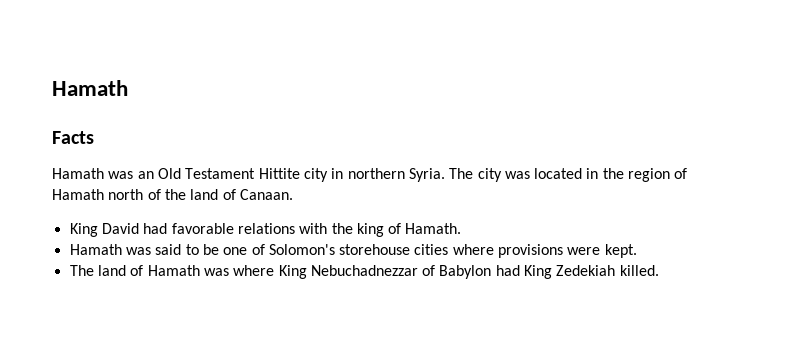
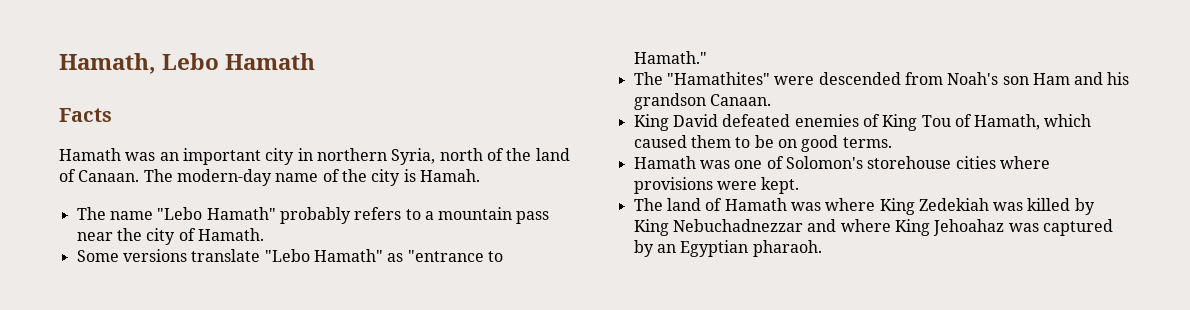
(52, 88) none -> [59,53,220,74] Hamath, Lebo
[157,168,688,182] [52,189,104,200] Old Testament Hittite city in northern Syria. The city was located in the region of Hamath -> [182,148,436,165] important city in northern Syria,
[69,223,462,237] [69,244,219,255] // King David had favorable relations with the king of Hamath. // Hamath was said to be -> [143,169,480,186] [76,207,550,224] [76,228,264,245] [76,249,503,262] [633,51,707,64] [633,72,1130,85] [633,93,771,110] [633,114,1092,131] [633,135,892,152] [633,156,730,169] The modern-day name of the city is Hamah. // The name "Lebo Hamath" probably refers to a mountain pass near the city of Hamath. // Some versions translate "Lebo Hamath" as "entrance to Hamath." // The "Hamathites" were descended from Noah's son Ham and his grandson Canaan. // King David defeated enemies of King Tou of Hamath, which caused them to be on good terms. // Hamath was
[310,265,659,279] Nebuchadnezzar of Babylon had King Zedekiah killed. -> [918,198,1095,215] [633,219,1113,236] [633,240,822,257] Zedekiah was killed by King Nebuchadnezzar and where King Jehoahaz was captured by an Egyptian pharaoh.

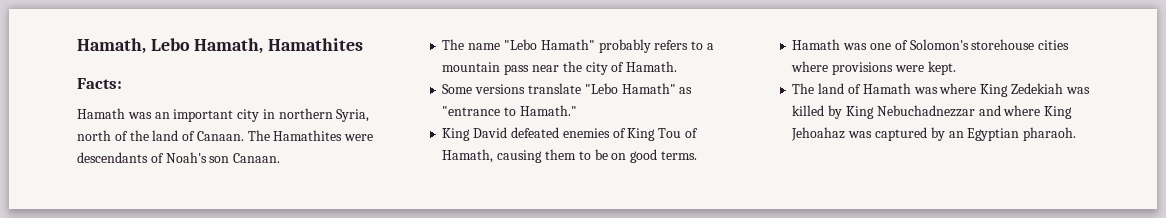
[225,53,316,70] [59,108,112,122] Hamath // Facts -> [194,38,364,54] [77,78,122,89] Hamath, Hamathites // Facts:
[176,169,480,186] modern-day name of the city is Hamah. -> [273,130,374,141] [77,152,281,163] Hamathites were descendants of Noah's son Canaan.
[633,72,1130,85] [633,93,771,110] // The "Hamathites" were descended from Noah's son Ham and his grandson Canaan. -> (577, 110) none
[1044,114,1092,127] [633,135,687,148] which caused -> [497,150,543,163] causing

